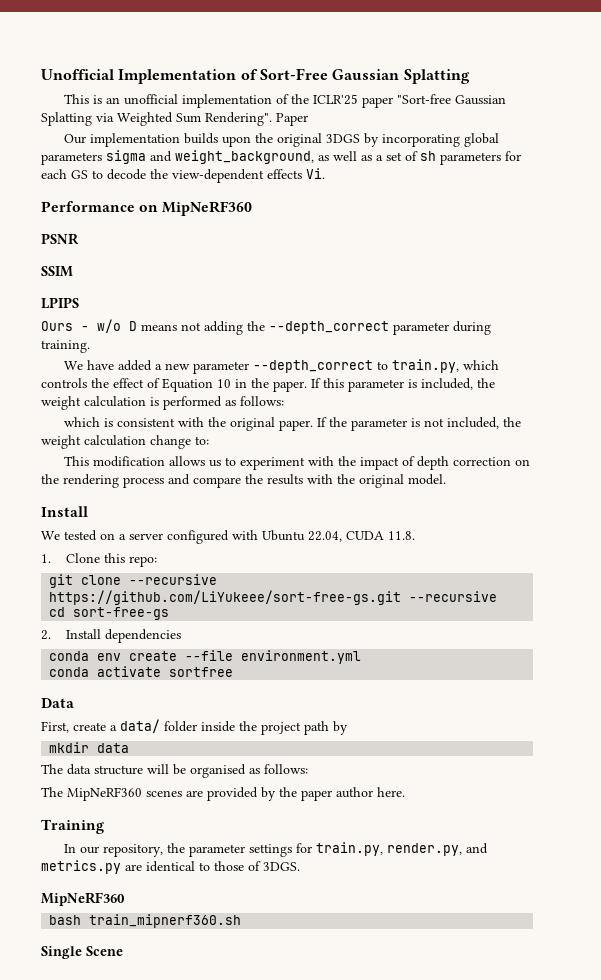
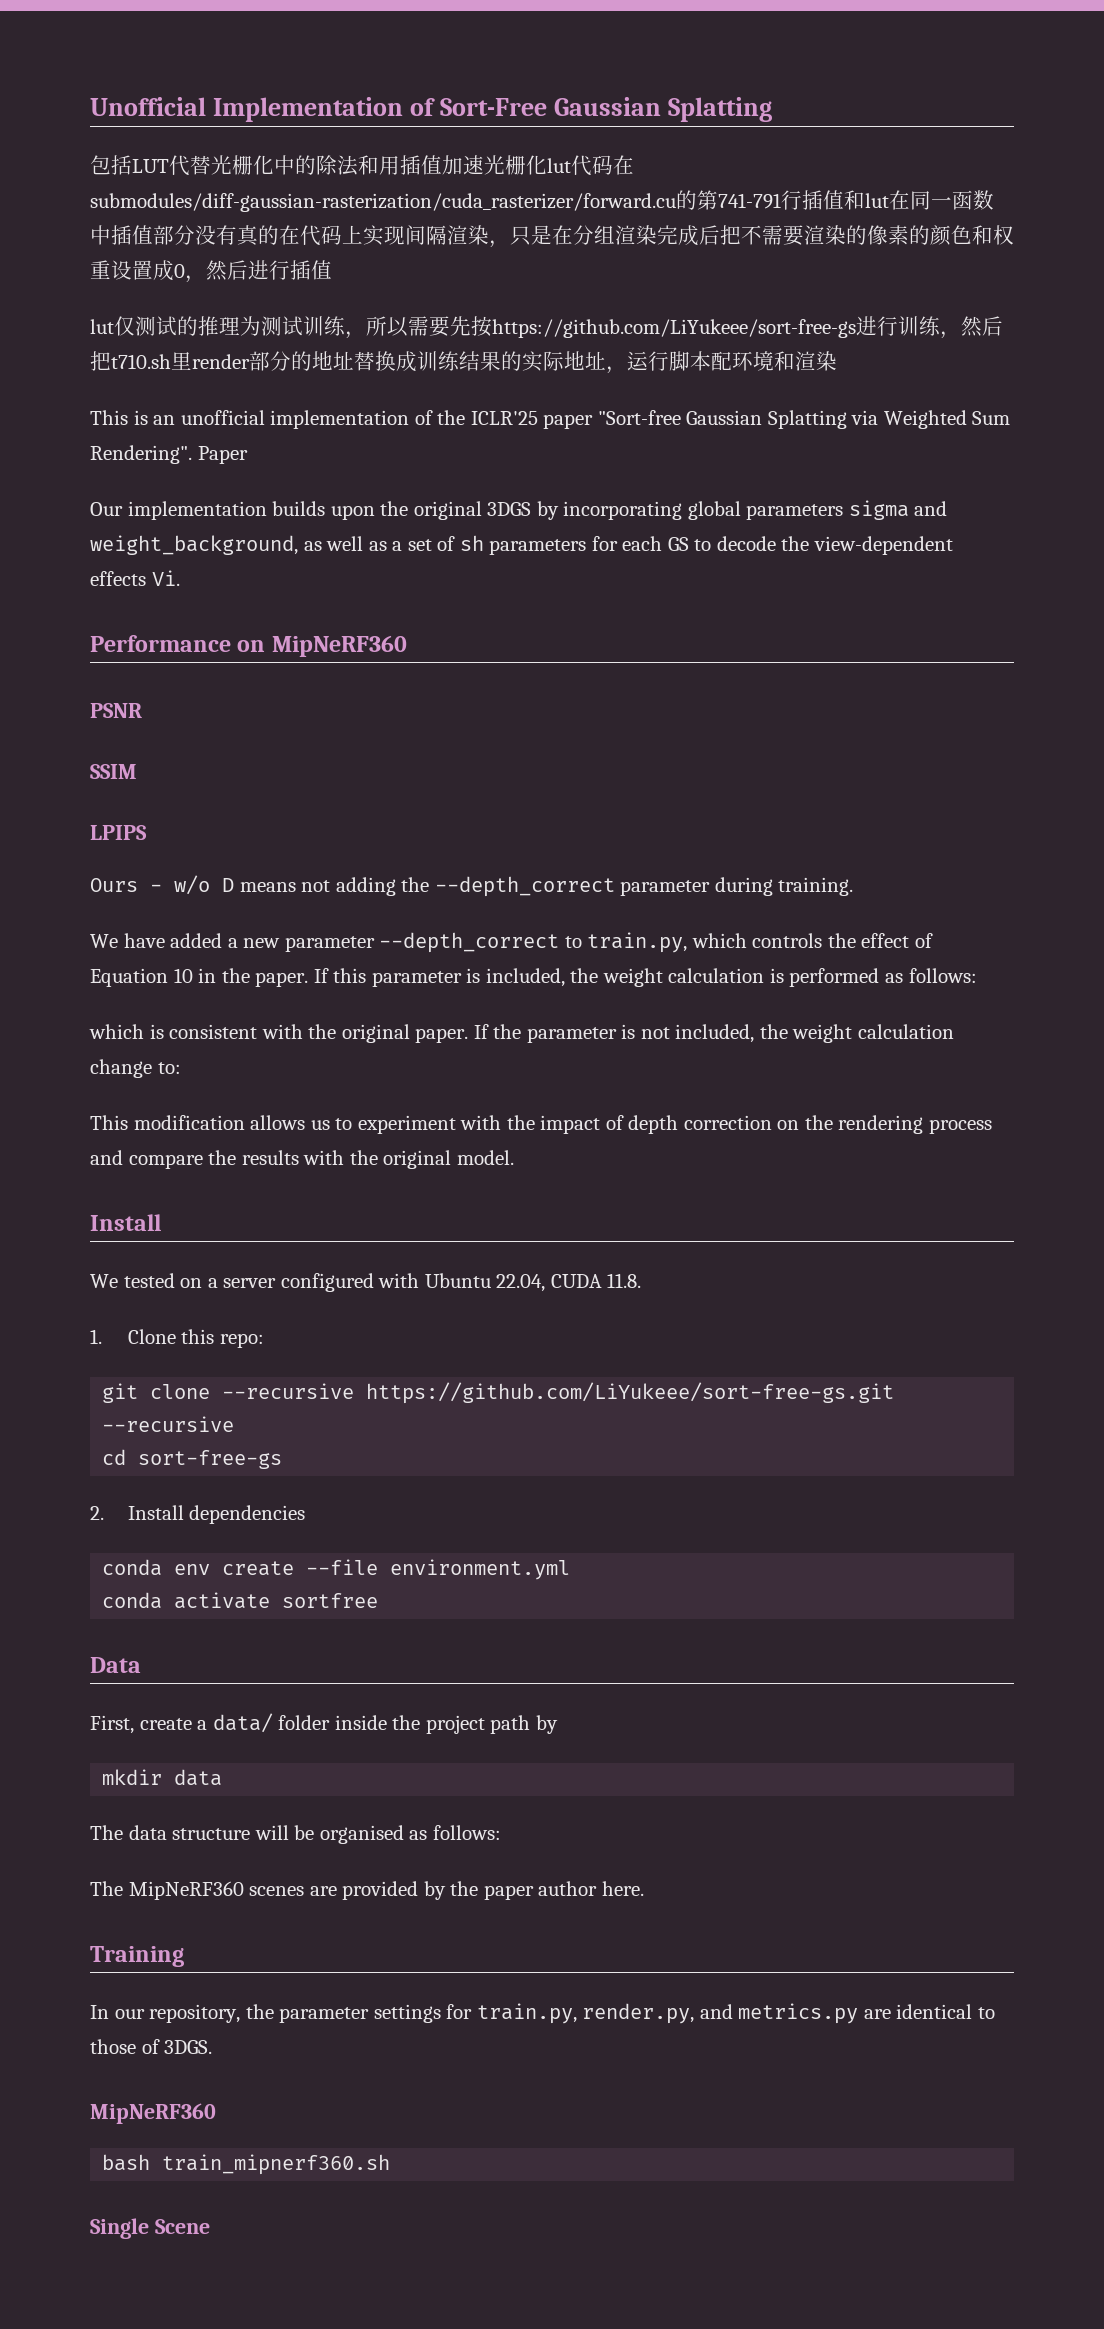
(470, 76) none -> [90,155,634,176] [90,190,994,212] [90,225,1014,248] [90,260,332,283] [90,316,1003,339] [90,351,837,374] // 包括LUT代替光栅化中的除法和用插值加速光栅化lut代码在submodules/diff-gaussian-rasterization/cuda_rasterizer/forward.cu的第741-791行插值和lut在同一函数中插值部分没有真的在代码上实现间隔渲染，只是在分组渲染完成后把不需要渲染的像素的颜色和权重设置成0，然后进行插值 // lut仅测试的推理为测试训练，所以需要先按https://github.com/LiYukeee/sort-free-gs进行训练，然后把t710.sh里render部分的地址替换成训练结果的实际地址，运行脚本配环境和渲染

